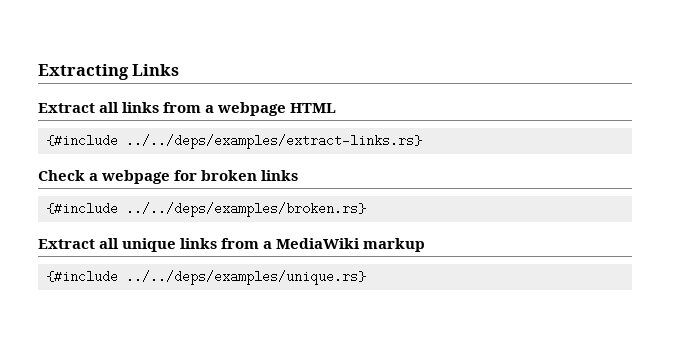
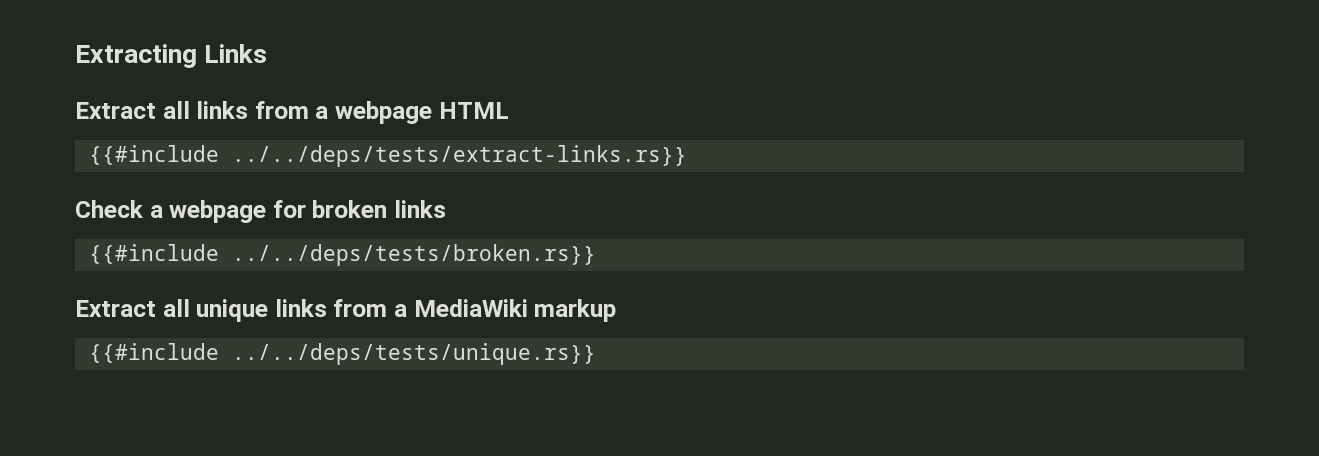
[45,134,422,149] {#include ../../deps/examples/extract-links.rs} -> [88,145,687,167] {{#include ../../deps/tests/extract-links.rs}}
[45,202,366,217] {#include ../../deps/examples/broken.rs} -> [88,244,596,266] {{#include ../../deps/tests/broken.rs}}
[45,270,366,285] {#include ../../deps/examples/unique.rs} -> [88,343,596,365] {{#include ../../deps/tests/unique.rs}}

